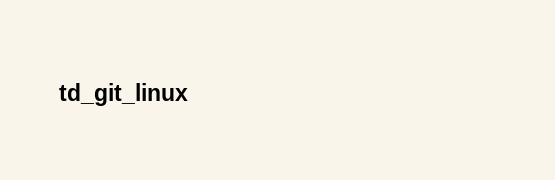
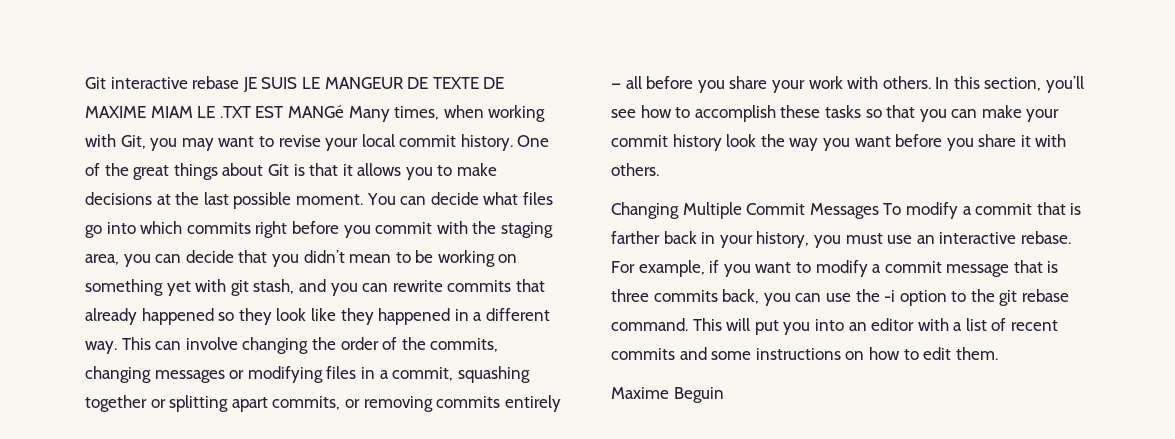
[59,83,188,106] td_git_linux -> [85,76,505,92] [85,105,546,122] [85,134,550,151] [85,163,498,180] [85,192,553,209] [85,221,553,238] [85,250,518,267] [85,279,545,296] [85,308,550,325] [85,337,499,354] [85,366,530,383] [85,395,561,412] [611,76,1085,93] [611,105,1060,122] [611,134,1067,151] [611,163,659,176] [611,202,1082,219] [611,231,1071,248] [611,260,1059,277] [611,289,1070,306] [611,318,1059,335] [611,347,998,360] [611,387,724,403] Git interactive rebase JE SUIS LE MANGEUR DE TEXTE DE MAXIME MIAM LE .TXT EST MANGé Many times, when working with Git, you may want to revise your local commit history. One of the great things about Git is that it allows you to make decisions at the last possible moment. You can decide what files go into which commits right before you commit with the staging area, you can decide that you didn’t mean to be working on something yet with git stash, and you can rewrite commits that already happened so they look like they happened in a different way. This can involve changing the order of the commits, changing messages or modifying files in a commit, squashing together or splitting apart commits, or removing commits entirely — all before you share your work with others. In this section, you’ll see how to accomplish these tasks so that you can make your commit history look the way you want before you share it with others. // Changing Multiple Commit Messages To modify a commit that is farther back in your history, you must use an interactive rebase. For example, if you want to modify a commit message that is three commits back, you can use the -i option to the git rebase command. This will put you into an editor with a list of recent commits and some instructions on how to edit them. // Maxime Beguin

